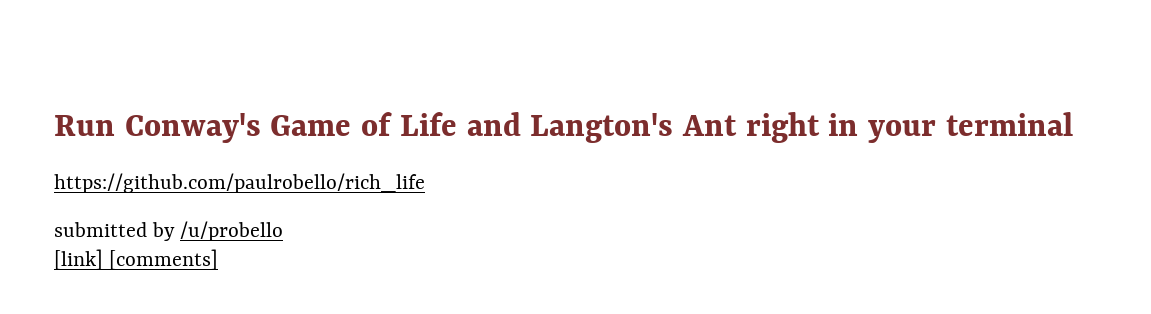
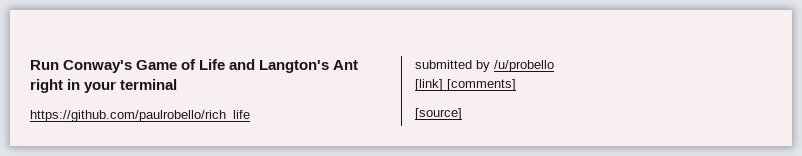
(219, 259) none -> [415,108,462,120] // [source]

